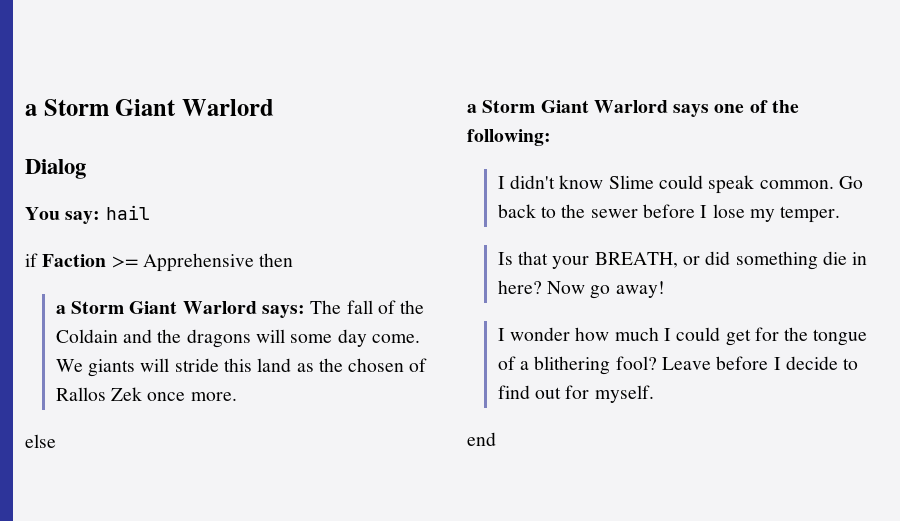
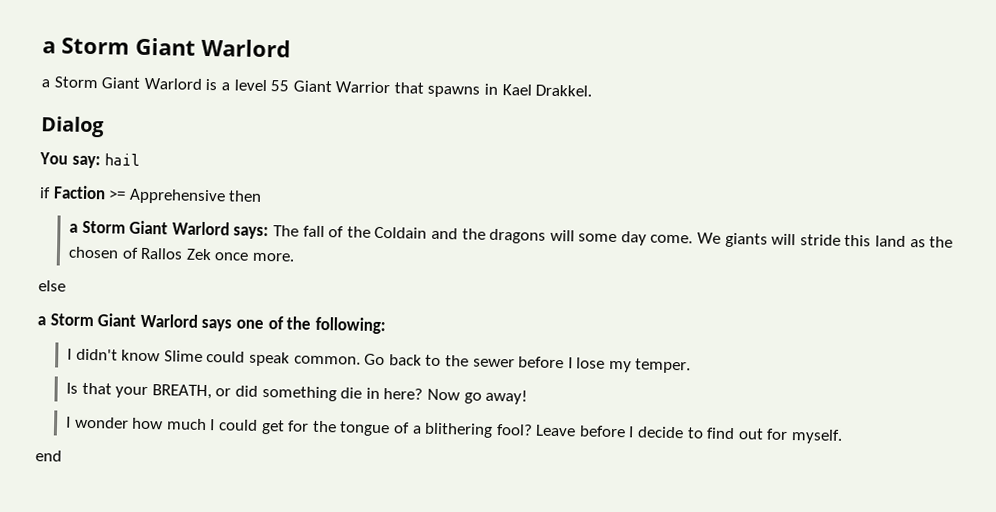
[25,99,274,116] a Storm Giant Warlord -> [42,37,291,58] [41,76,593,98] a Storm Giant Warlord // a Storm Giant Warlord is a level 55 Giant Warrior that spawns in Kael Drakkel.

